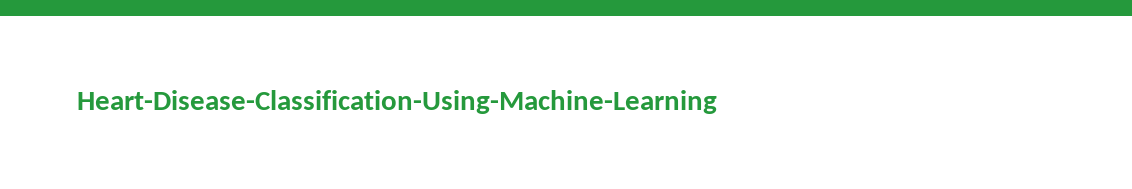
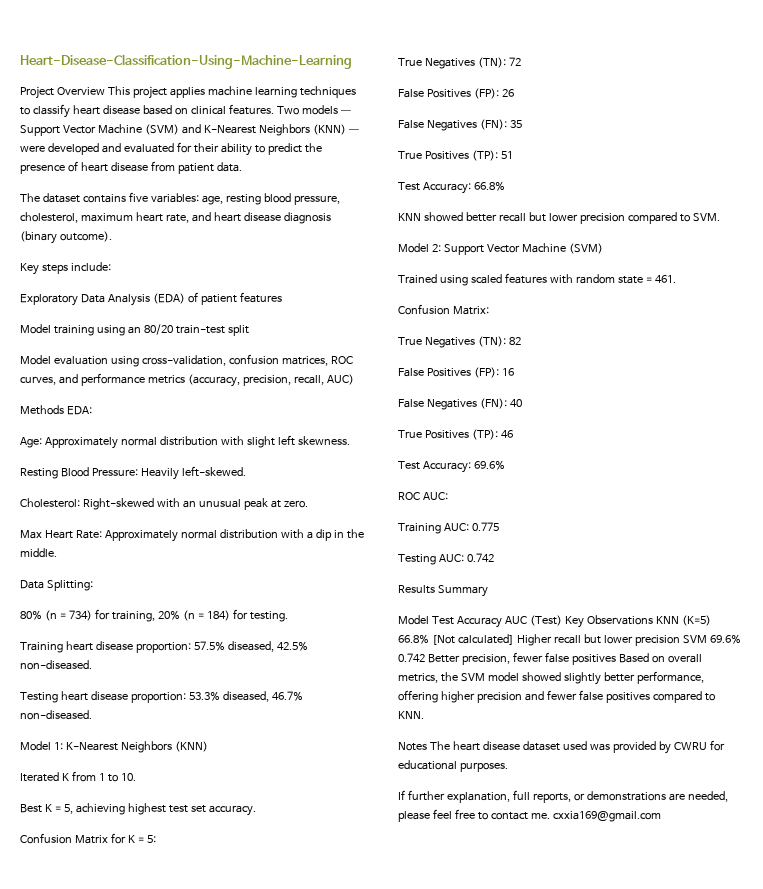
(717, 102) none -> [20,86,356,99] [20,104,351,118] [20,124,359,136] [20,142,322,156] [20,161,242,174] [20,192,340,205] [20,212,331,224] [20,231,112,244] [20,262,111,275] [20,292,282,306] [20,324,249,336] [20,354,353,367] [20,373,354,387] [20,405,92,415] [20,435,350,449] [20,466,246,480] [20,498,308,510] [20,529,364,542] [20,548,57,557] [20,580,93,591] [20,609,288,622] [20,641,308,653] [20,660,92,670] [20,691,303,703] [20,710,92,720] [20,741,208,753] [20,771,136,782] [20,803,256,816] [20,833,156,844] [398,57,521,69] [398,88,514,99] [398,119,522,131] [398,150,513,161] [398,181,505,194] [398,212,720,224] [398,243,603,255] [398,273,676,286] [398,304,489,315] [398,336,521,348] [398,367,514,378] [398,398,522,410] [398,429,513,440] [398,460,505,473] [398,492,448,500] [398,522,499,534] [398,553,494,565] [398,585,488,597] [398,615,711,628] [398,634,741,646] [398,652,702,665] [398,671,704,685] [398,690,715,703] [398,711,424,719] [398,740,725,754] [398,760,508,772] [398,790,728,803] [398,809,661,822] // Project Overview This project applies machine learning techniques to classify heart disease based on clinical features. Two models — Support Vector Machine (SVM) and K-Nearest Neighbors (KNN) — were developed and evaluated for their ability to predict the presence of heart disease from patient data. // The dataset contains five variables: age, resting blood pressure, cholesterol, maximum heart rate, and heart disease diagnosis (binary outcome). // Key steps include: // Exploratory Data Analysis (EDA) of patient features // Model training using an 80/20 train-test split // Model evaluation using cross-validation, confusion matrices, ROC curves, and performance metrics (accuracy, precision, recall, AUC) // Methods EDA: // Age: Approximately normal distribution with slight left skewness. // Resting Blood Pressure: Heavily left-skewed. // Cholesterol: Right-skewed with an unusual peak at zero. // Max Heart Rate: Approximately normal distribution with a dip in the middle. // Data Splitting: // 80% (n = 734) for training, 20% (n = 184) for testing. // Training heart disease proportion: 57.5% diseased, 42.5% non-diseased. // Testing heart disease proportion: 53.3% diseased, 46.7% non-diseased. // Model 1: K-Nearest Neighbors (KNN) // Iterated K from 1 to 10. // Best K = 5, achieving highest test set accuracy. // Confusion Matrix for K = 5: // True Negatives (TN): 72 // False Positives (FP): 26 // False Negatives (FN): 35 // True Positives (TP): 51 // Test Accuracy: 66.8% // KNN showed better recall but lower precision compared to SVM. // Model 2: Support Vector Machine (SVM) // Trained using scaled features with random state = 461. // Confusion Matrix: // True Negatives (TN): 82 // False Positives (FP): 16 // False Negatives (FN): 40 // True Positives (TP): 46 // Test Accuracy: 69.6% // ROC AUC: // Training AUC: 0.775 // Testing AUC: 0.742 // Results Summary // Model Test Accuracy AUC (Test) Key Observations KNN (K=5) 66.8% [Not calculated] Higher recall but lower precision SVM 69.6% 0.742 Better precision, fewer false positives Based on overall metrics, the SVM model showed slightly better performance, offering higher precision and fewer false positives compared to KNN. // Notes The heart disease dataset used was provided by CWRU for educational purposes. // If further explanation, full reports, or demonstrations are needed, please feel free to contact me. cxxia169@gmail.com

